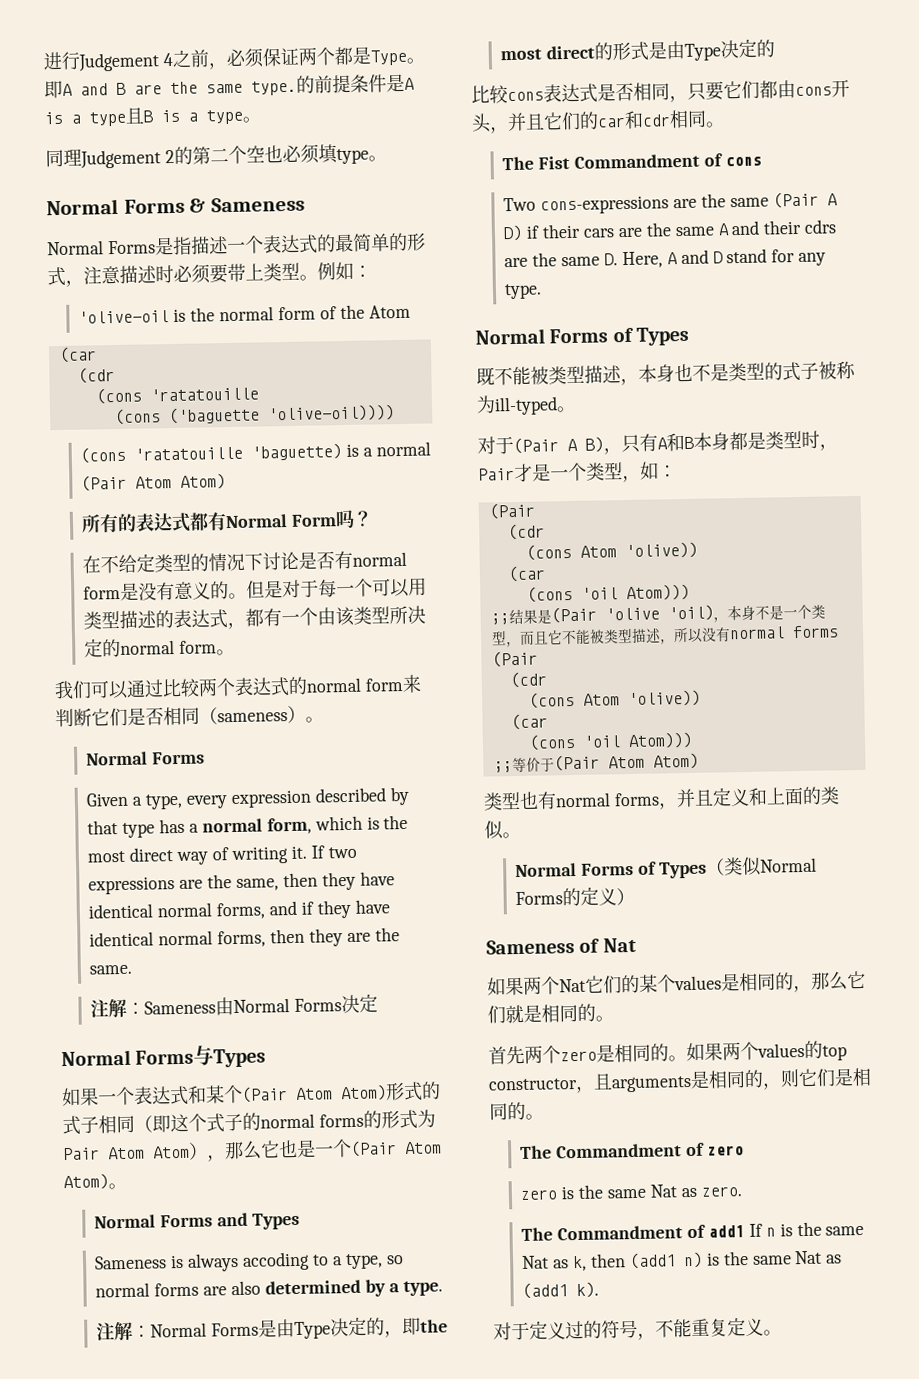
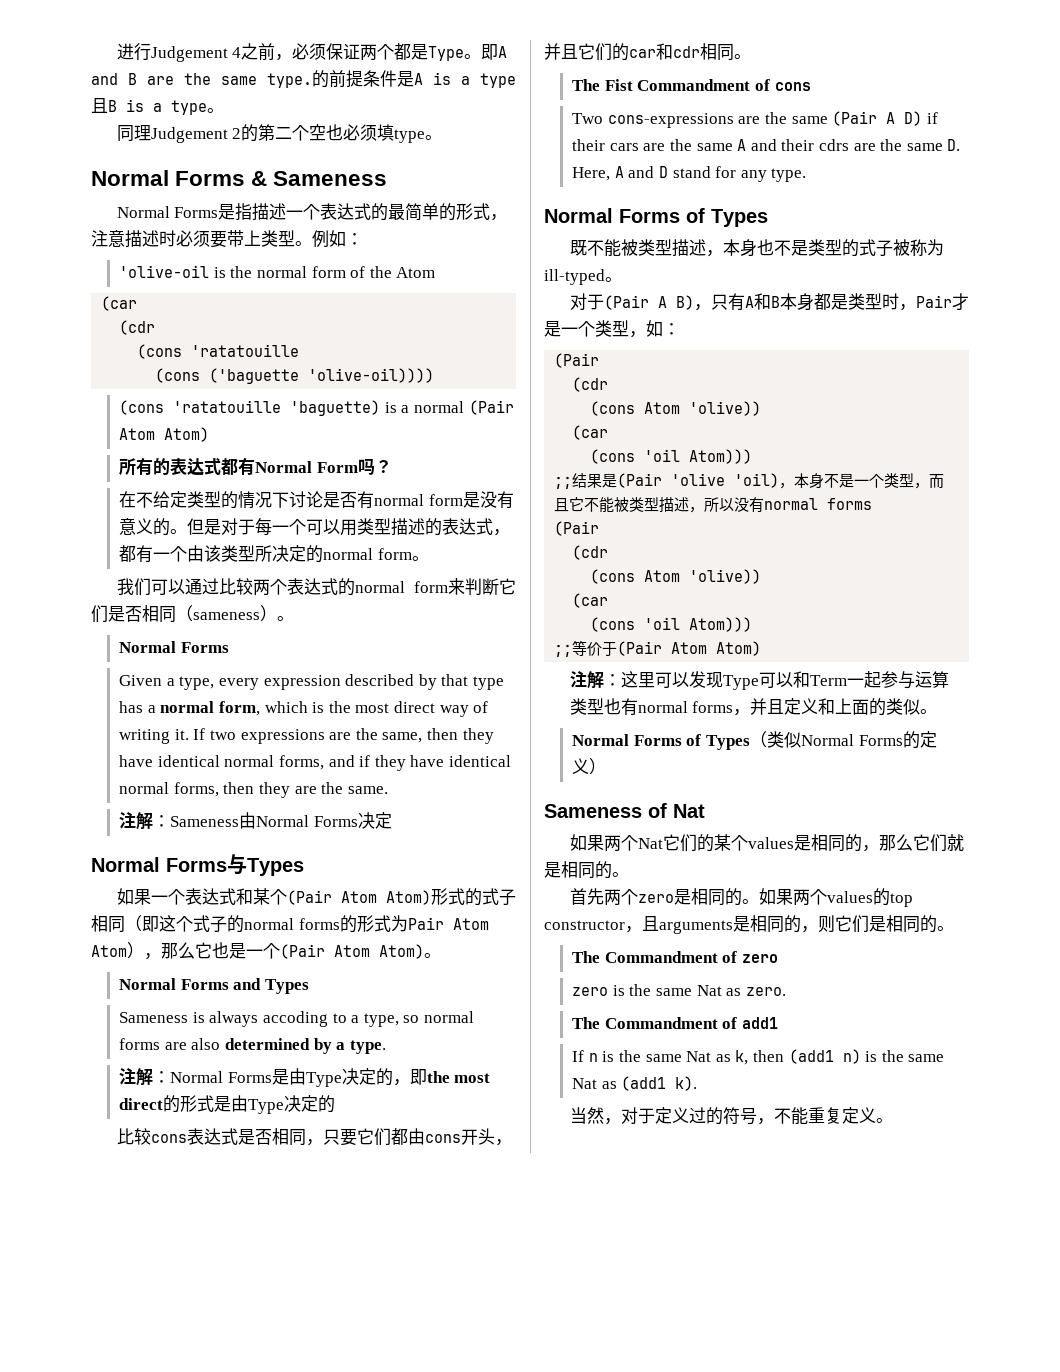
(699, 761) none -> [569,671,949,690] // 注解：这里可以发现Type可以和Term一起参与运算
(746, 1231) none -> (779, 1023) //
(600, 1290) none -> [569,1107,621,1125] 当然，

